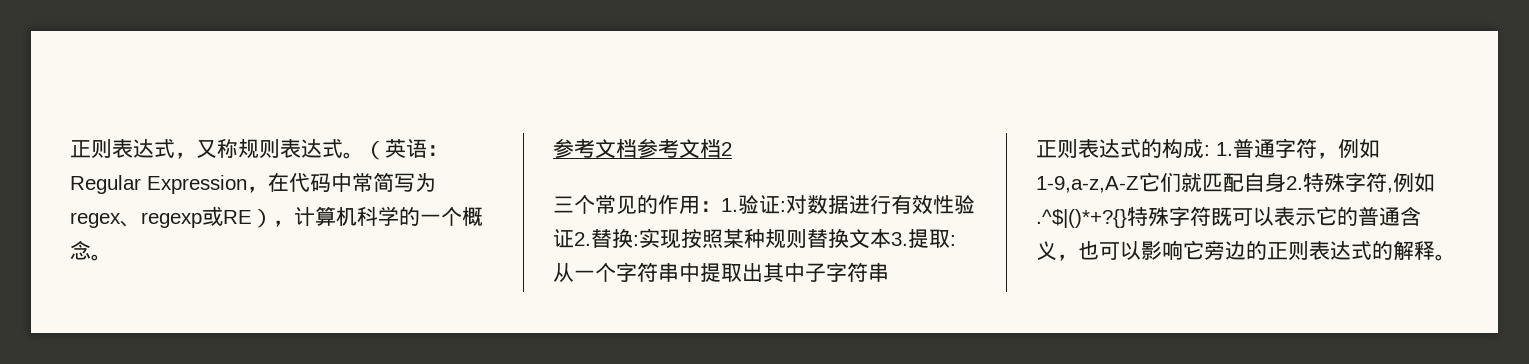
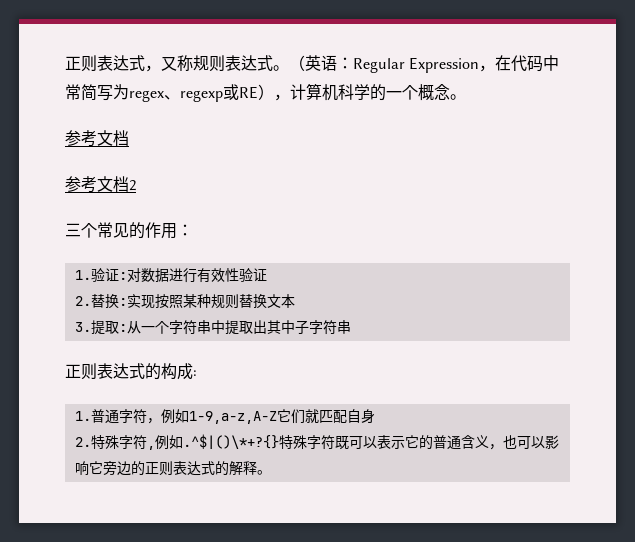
(637, 148) none -> (129, 138) //
(721, 206) none -> (193, 230) //
(574, 238) none -> (267, 275) //
(891, 238) none -> (295, 301) //
(1210, 150) none -> (197, 373) //
(1286, 182) none -> (375, 416) //
[1036,209,1127,228] .^$|()*+?{} -> [182,434,279,449] .^$|()\*+?{}

